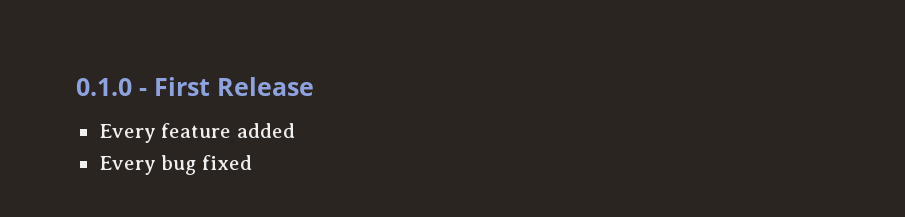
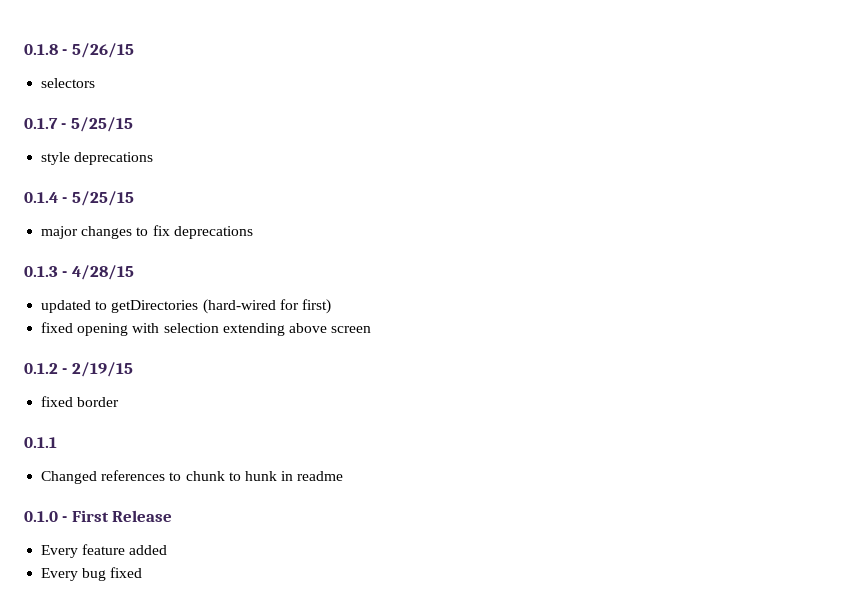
(76, 87) none -> [24,43,134,58] [41,78,96,88] [24,117,133,132] [41,152,154,165] [24,191,134,206] [41,225,253,239] [24,265,134,280] [41,299,331,314] [41,322,372,336] [24,362,133,377] [41,396,120,407] [24,437,57,448] [41,470,344,484] 0.1.8 - 5/26/15 // selectors // 0.1.7 - 5/25/15 // style deprecations // 0.1.4 - 5/25/15 // major changes to fix deprecations // 0.1.3 - 4/28/15 // updated to getDirectories (hard-wired for first) // fixed opening with selection extending above screen // 0.1.2 - 2/19/15 // fixed border // 0.1.1 // Changed references to chunk to hunk in readme //

